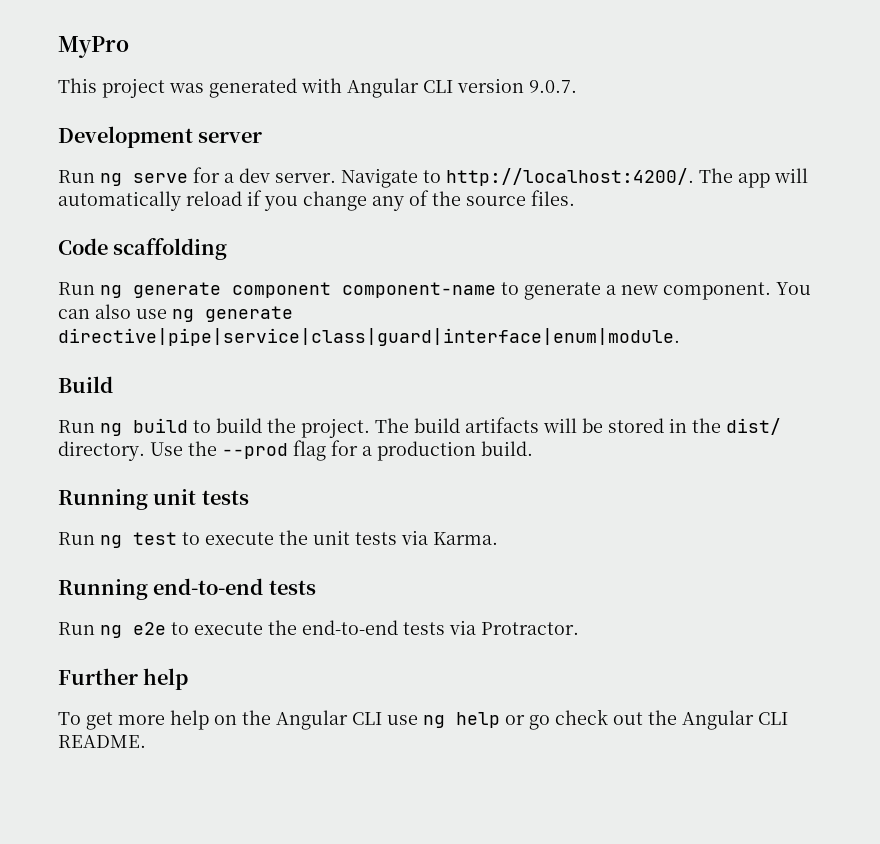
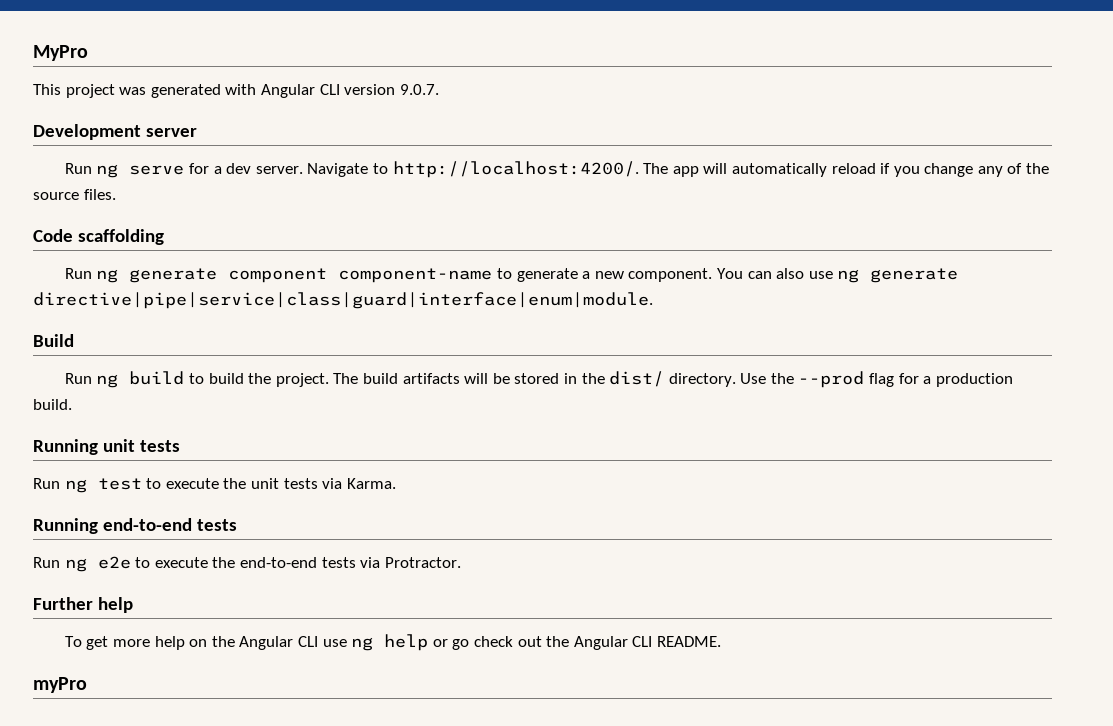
(146, 741) none -> [33,677,87,693] // myPro

